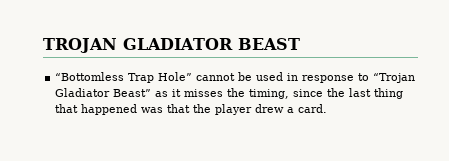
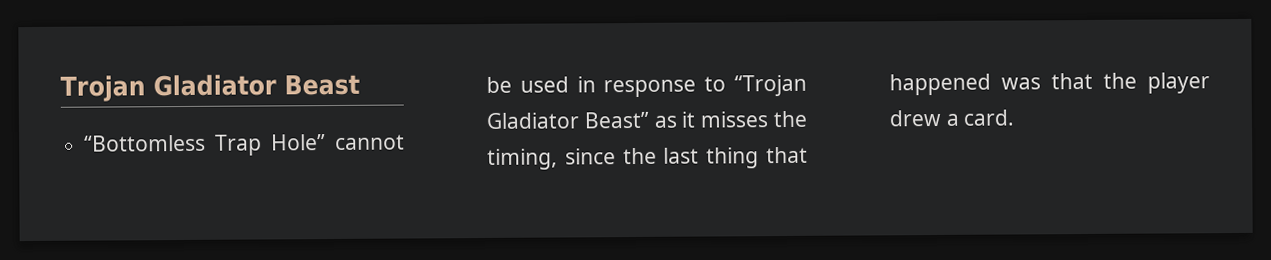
[43,38,300,53] TROJAN GLADIATOR BEAST -> [60,74,360,102] Trojan Gladiator Beast

